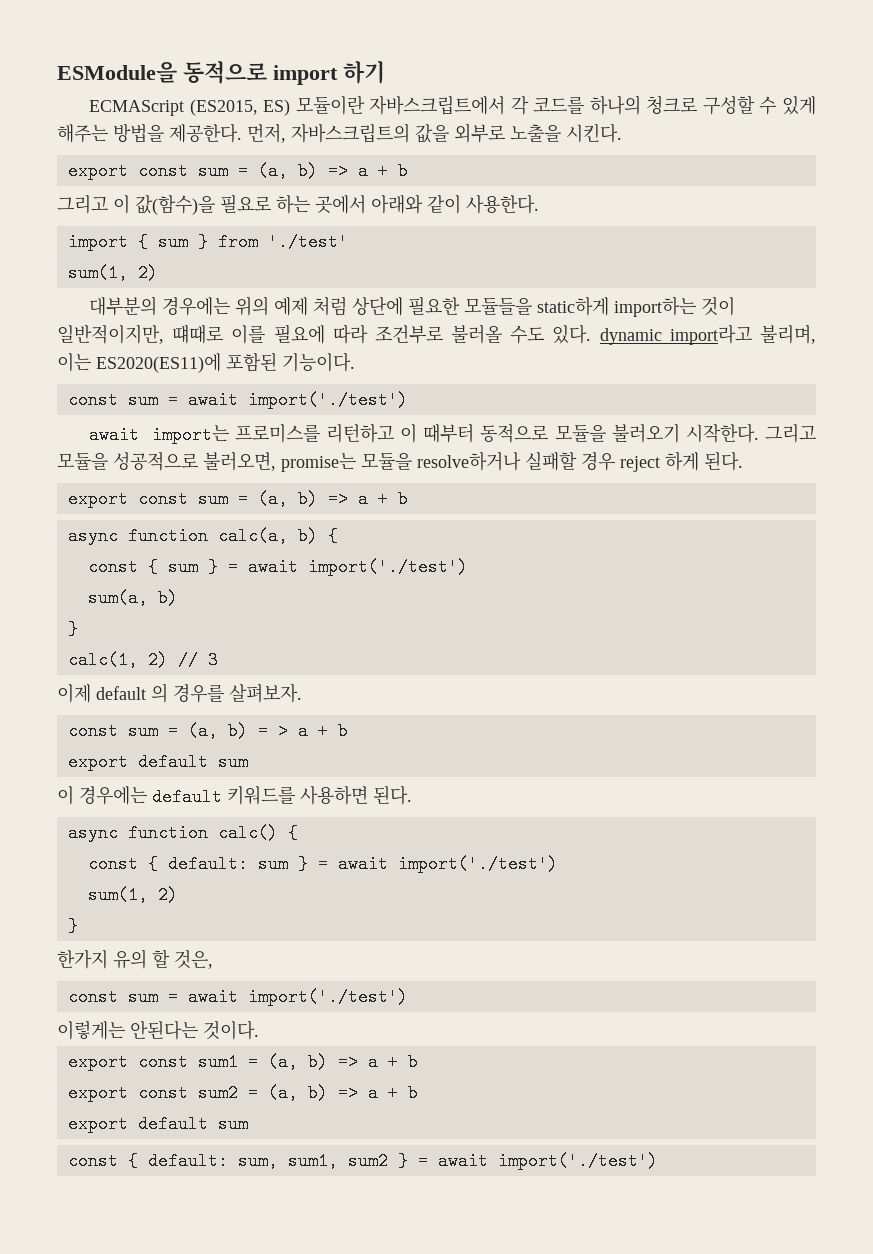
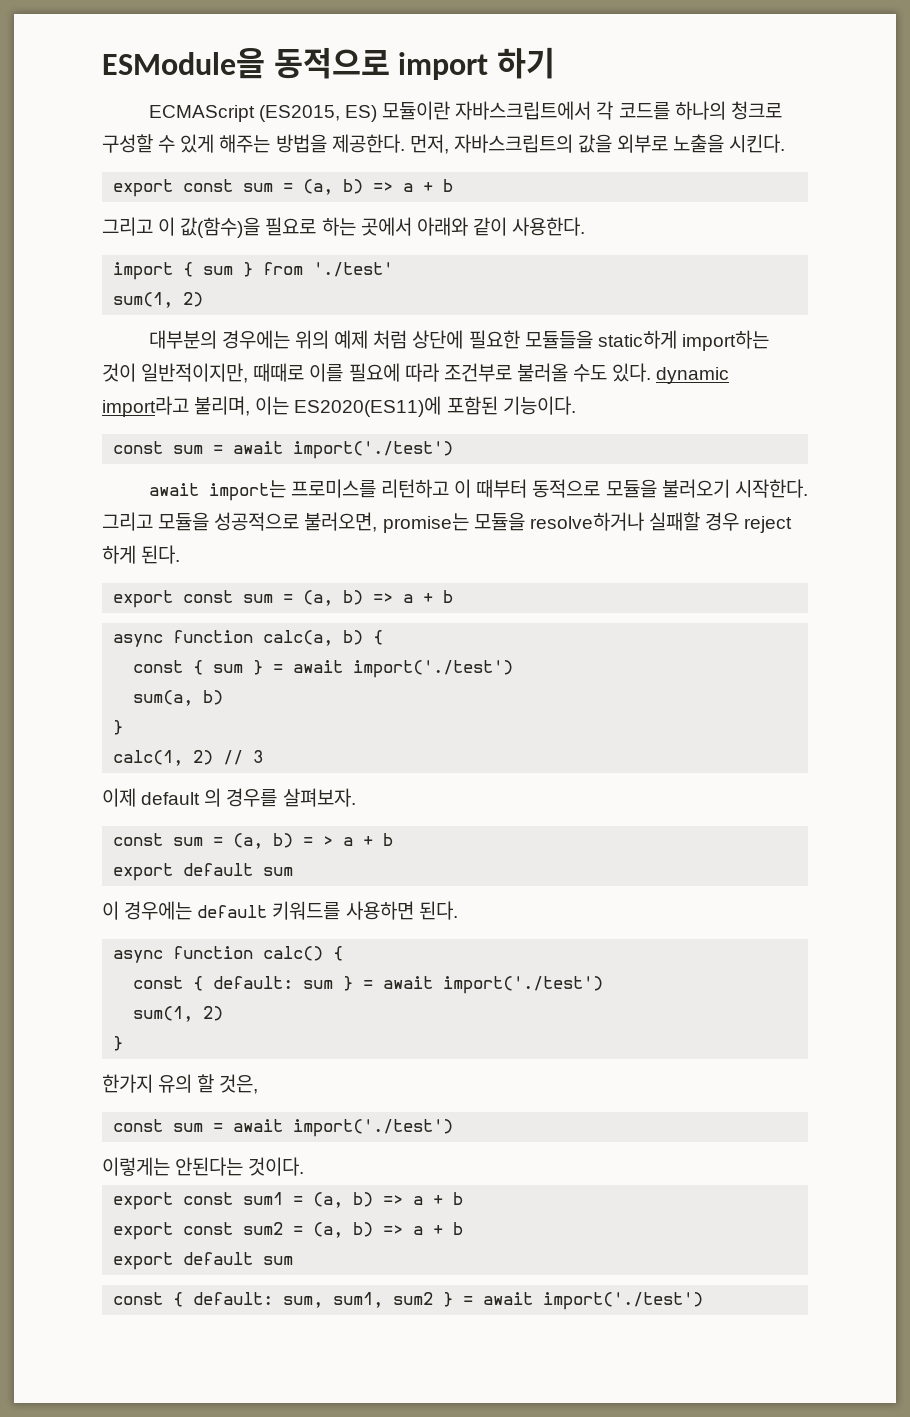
[172,324,224,344] 떄때로 -> [253,363,305,382] 때때로

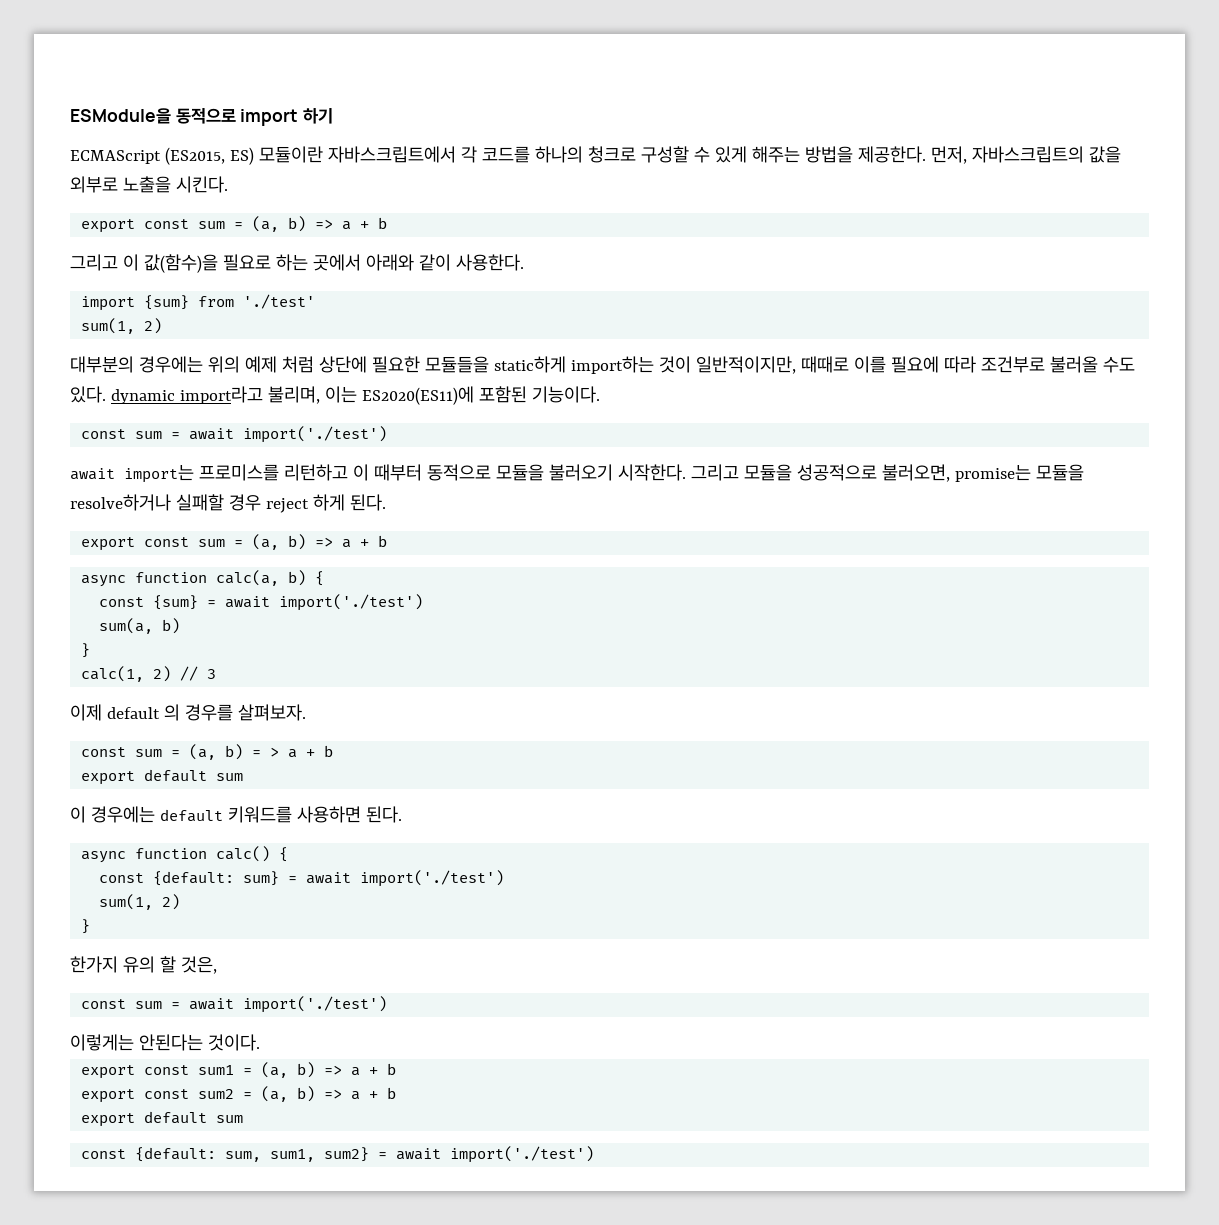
[183,262,254,277] { sum } -> [144,295,190,310] {sum}
[193,660,264,675] { sum } -> [153,595,199,610] {sum}
[193,976,354,991] { default: sum } -> [153,871,280,886] {default: sum}
[173,1292,454,1308] { default: sum, sum1, sum2 } -> [135,1147,370,1162] {default: sum, sum1, sum2}

